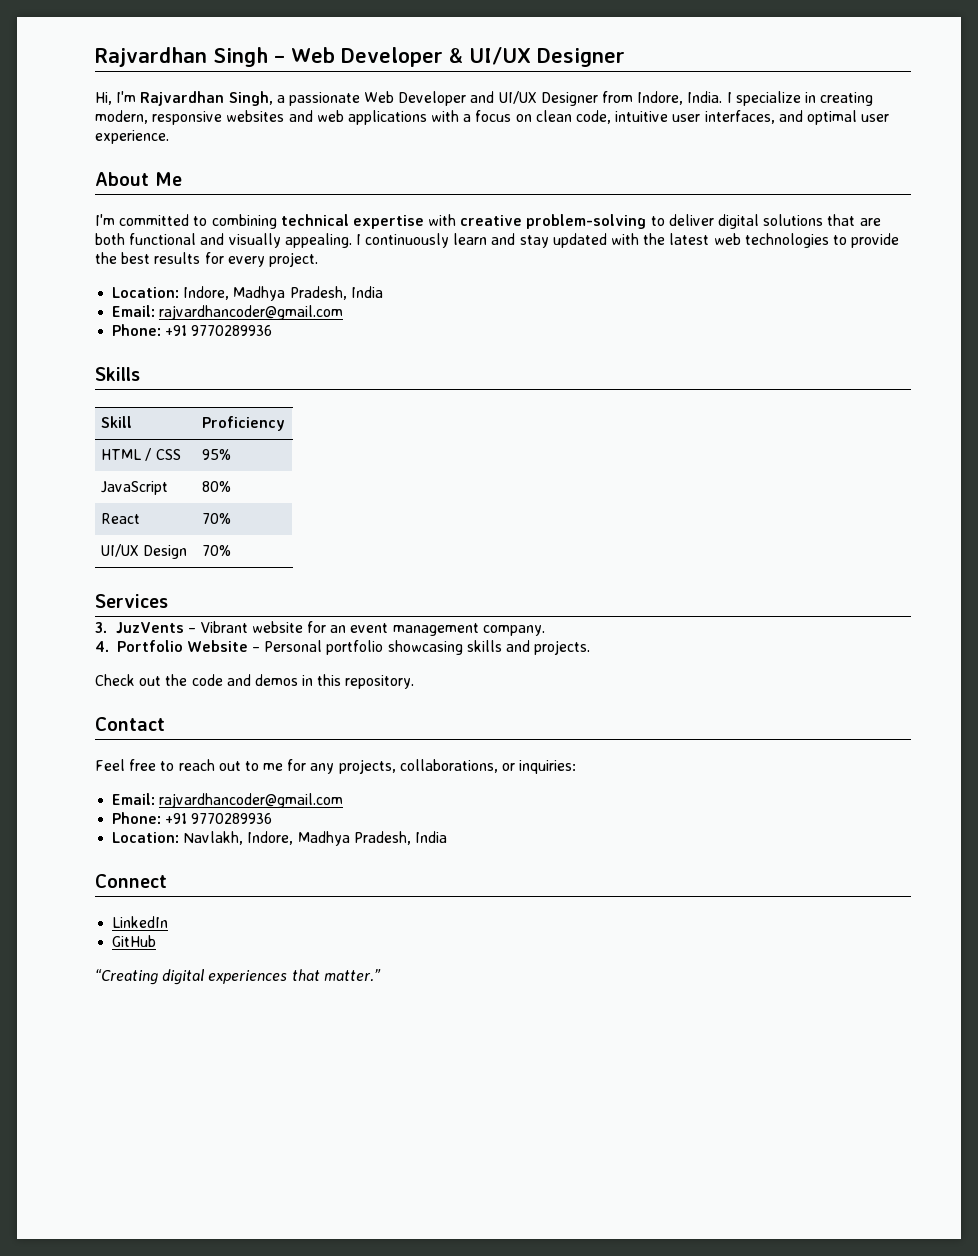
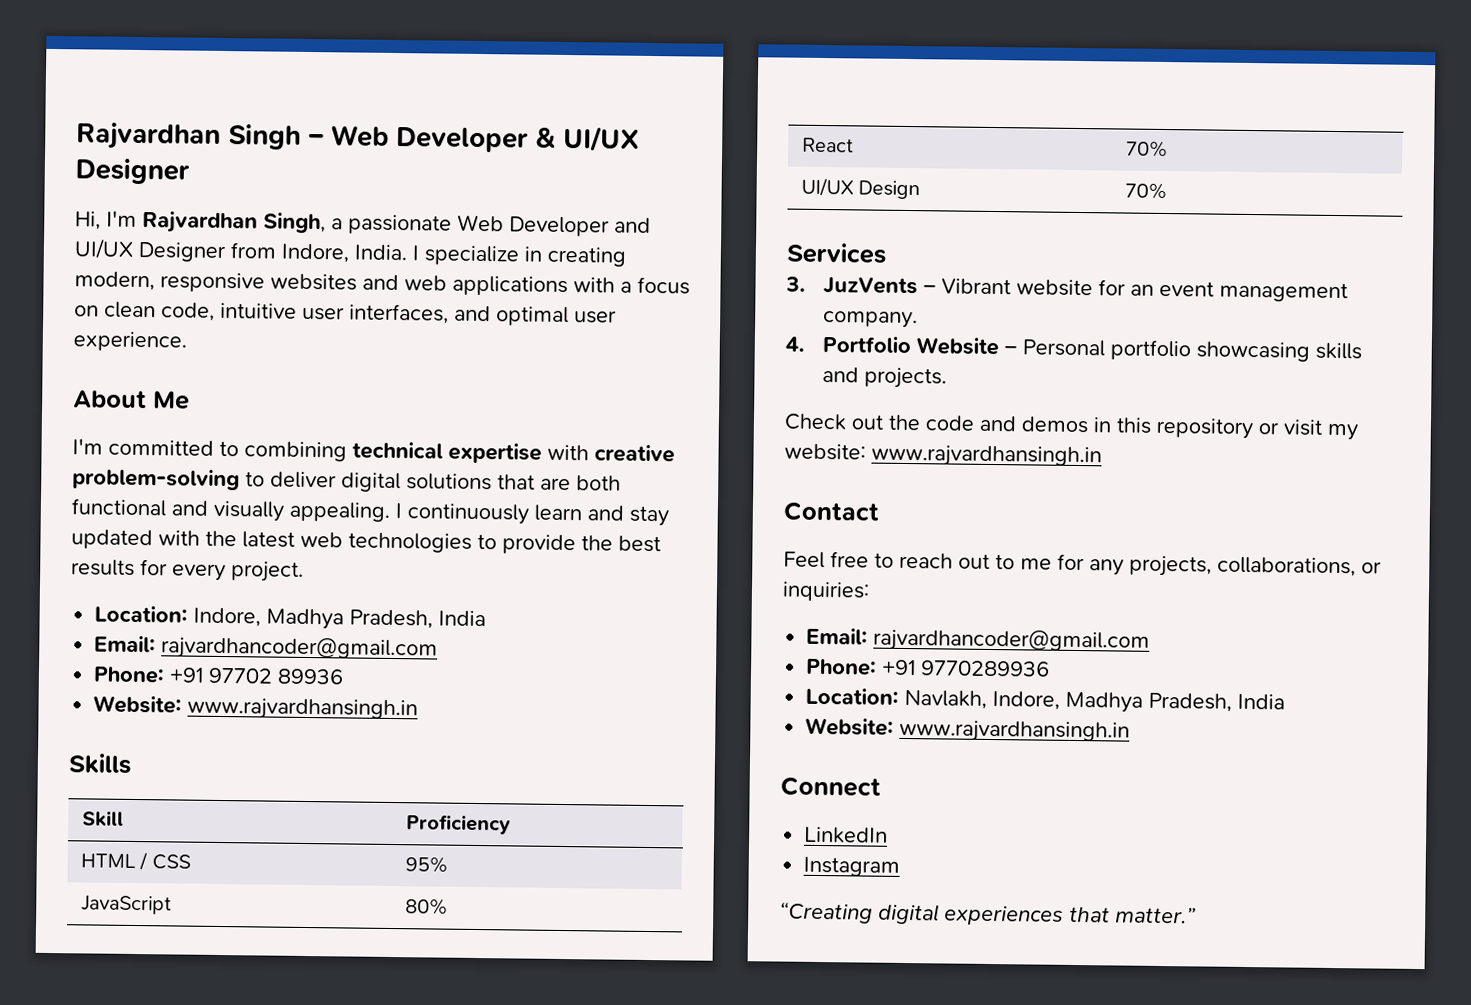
[191,325,273,336] 9770289936 -> [208,667,345,685] [93,695,419,721] 97702 89936 // Website: www.rajvardhansingh.in
[345,675,415,689] repository. -> [1156,417,1358,441] [784,443,1102,468] repository or visit my website: www.rajvardhansingh.in
(447, 837) none -> [805,717,1131,743] // Website: www.rajvardhansingh.in
[112,935,157,947] GitHub -> [803,856,901,877] Instagram

